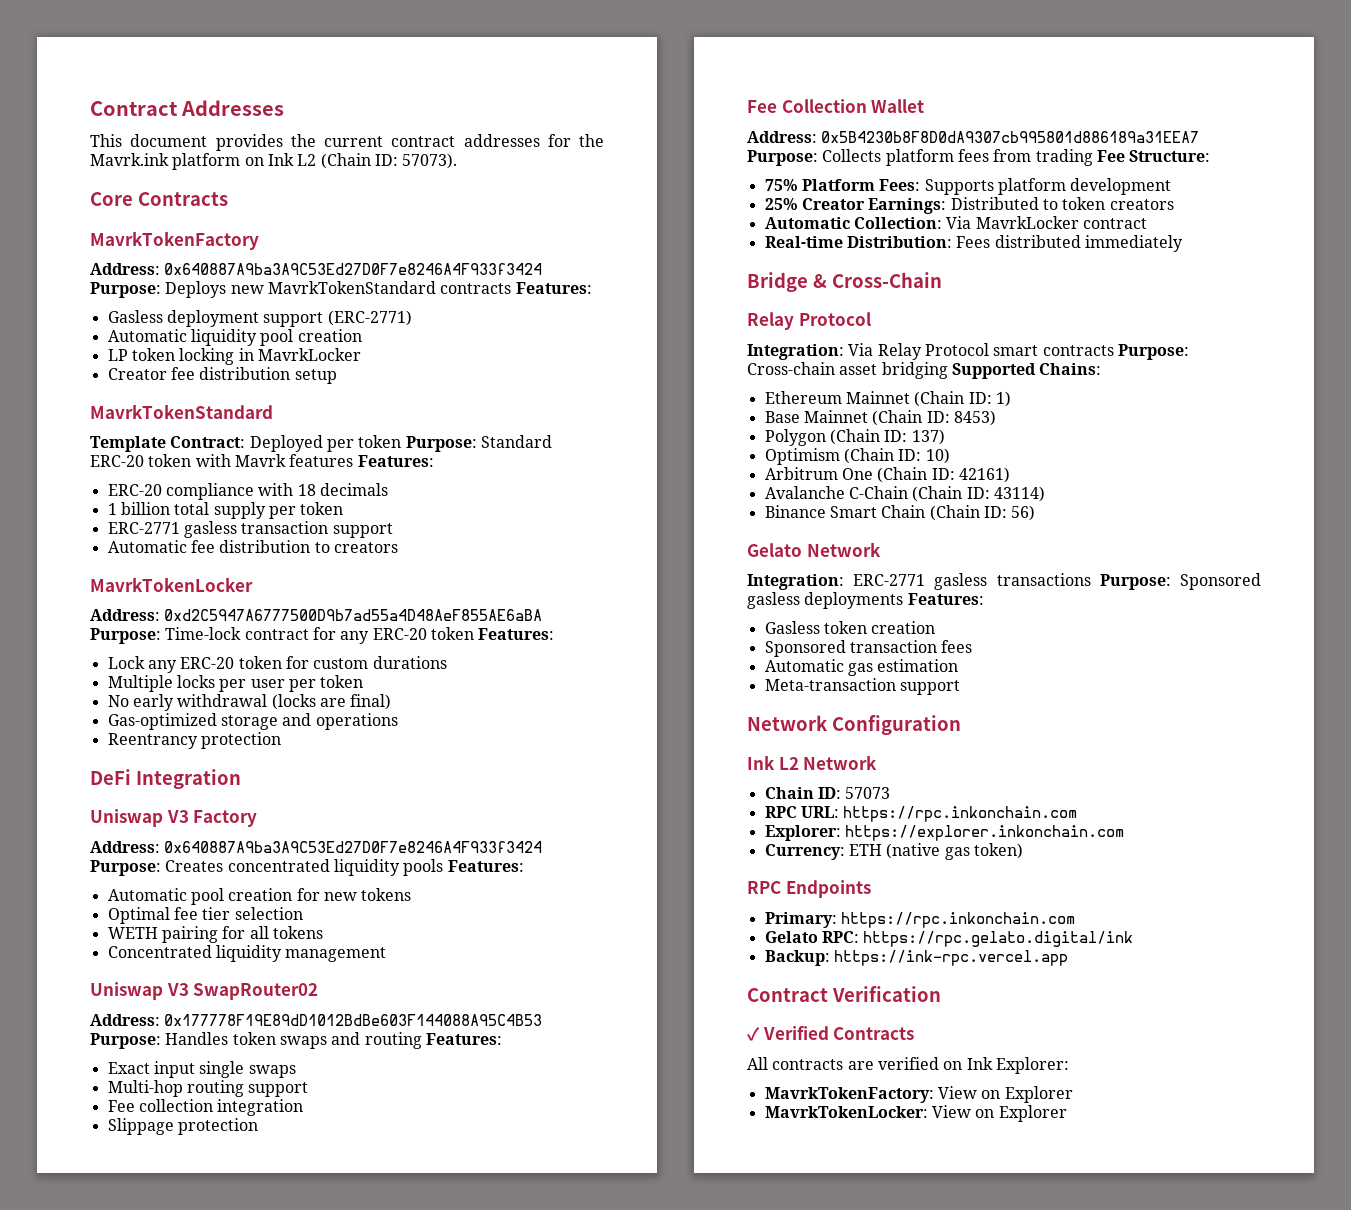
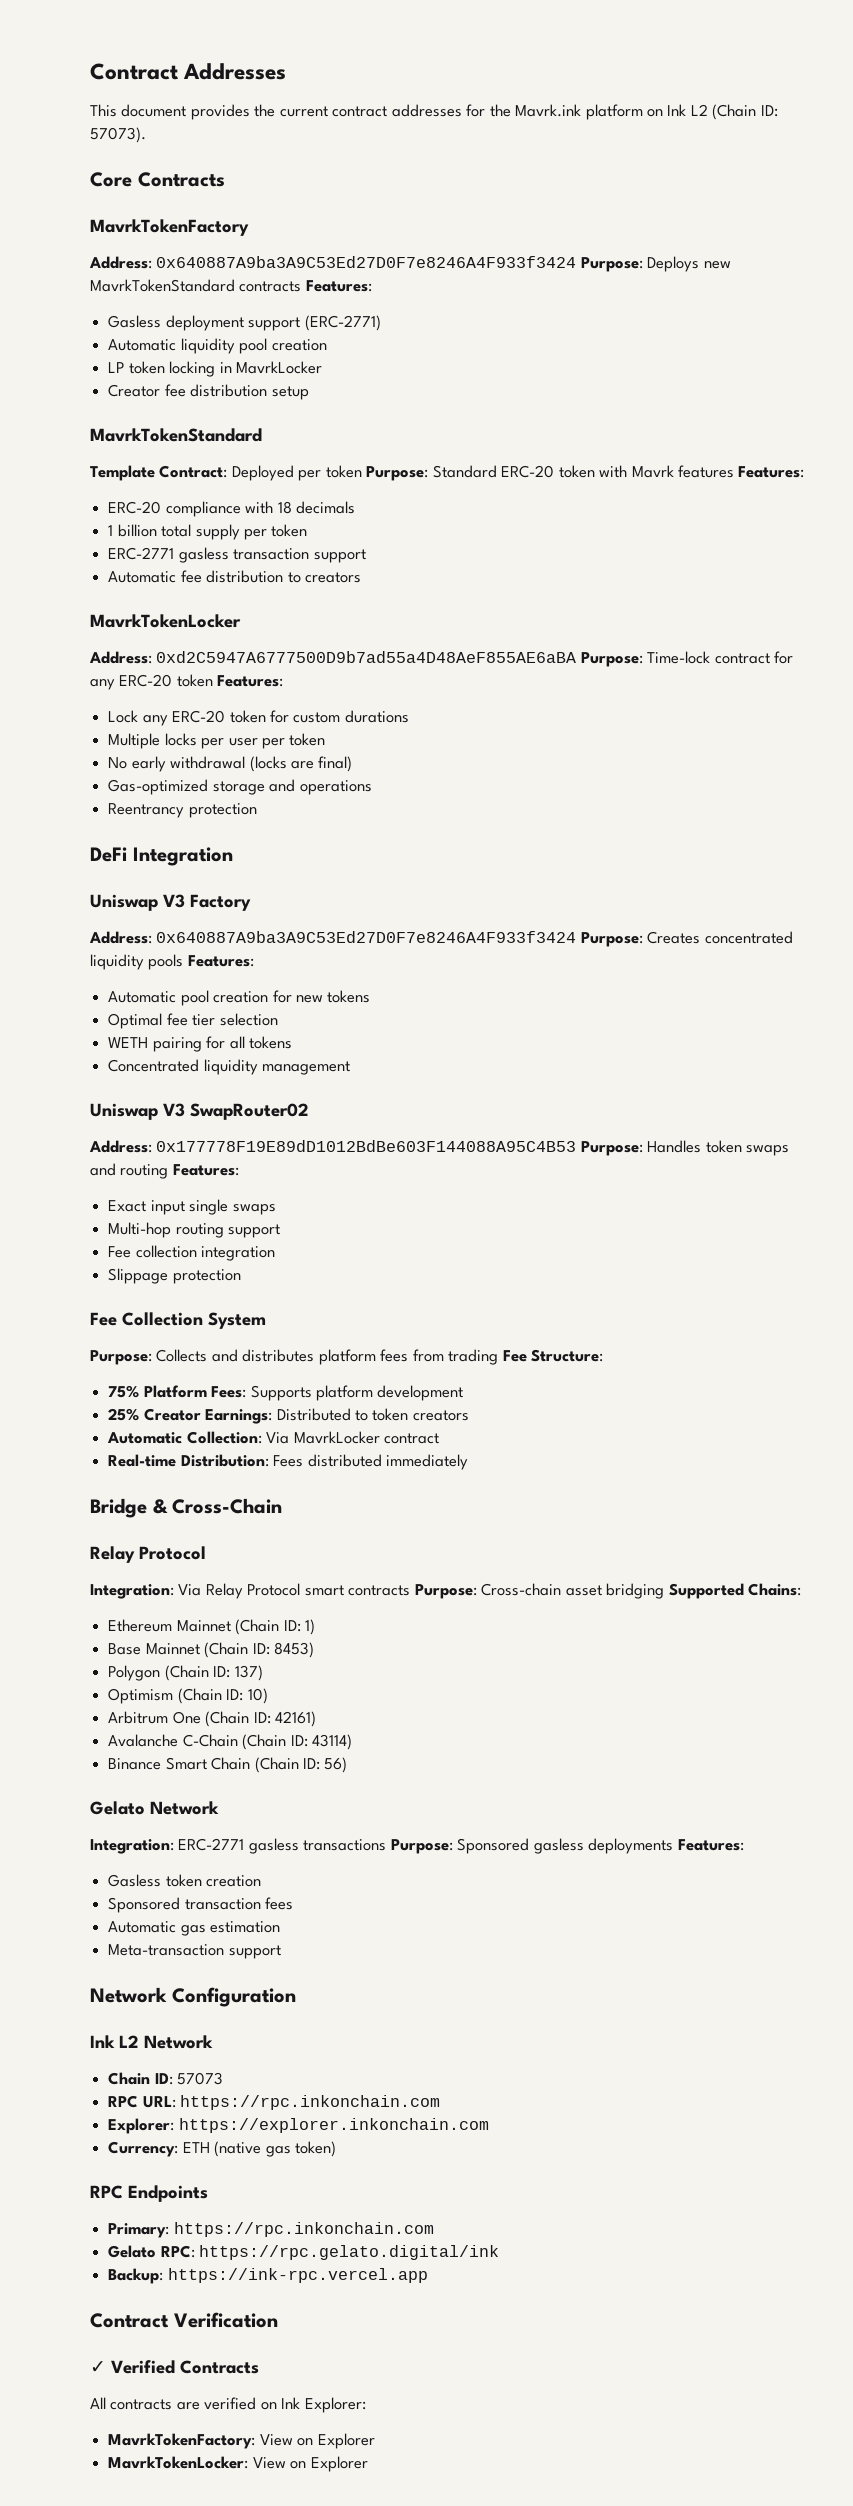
[871,99,925,113] [747,131,1200,143] [747,149,882,166] Wallet // Address: 0x5B4230b8F8D0dA9307cb995801d886189a31EEA7 Purpose: Collects -> [208,1312,266,1329] [90,1349,315,1365] System // Purpose: Collects and distributes

